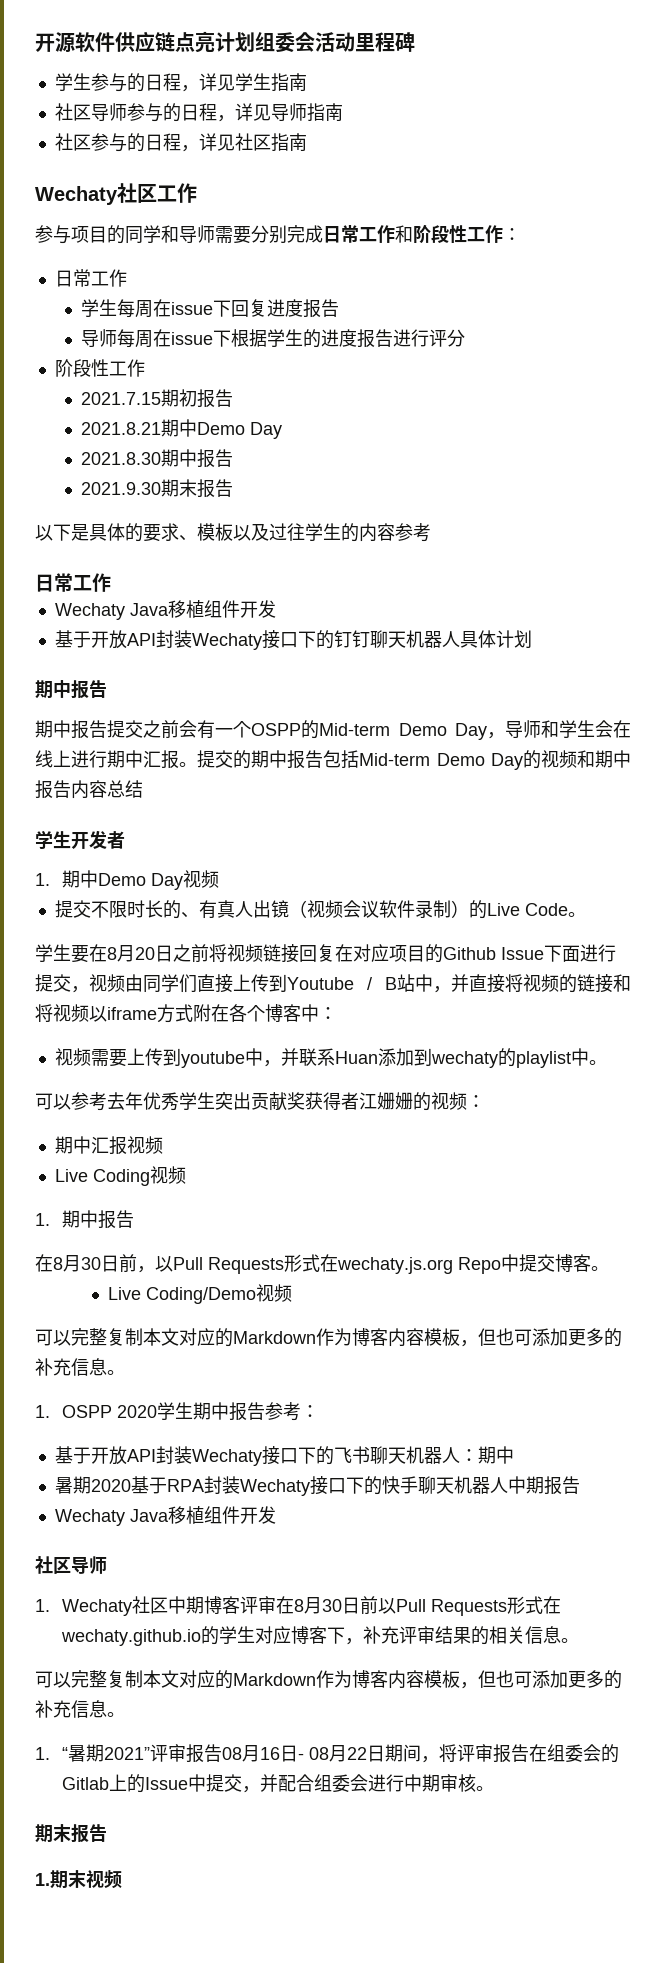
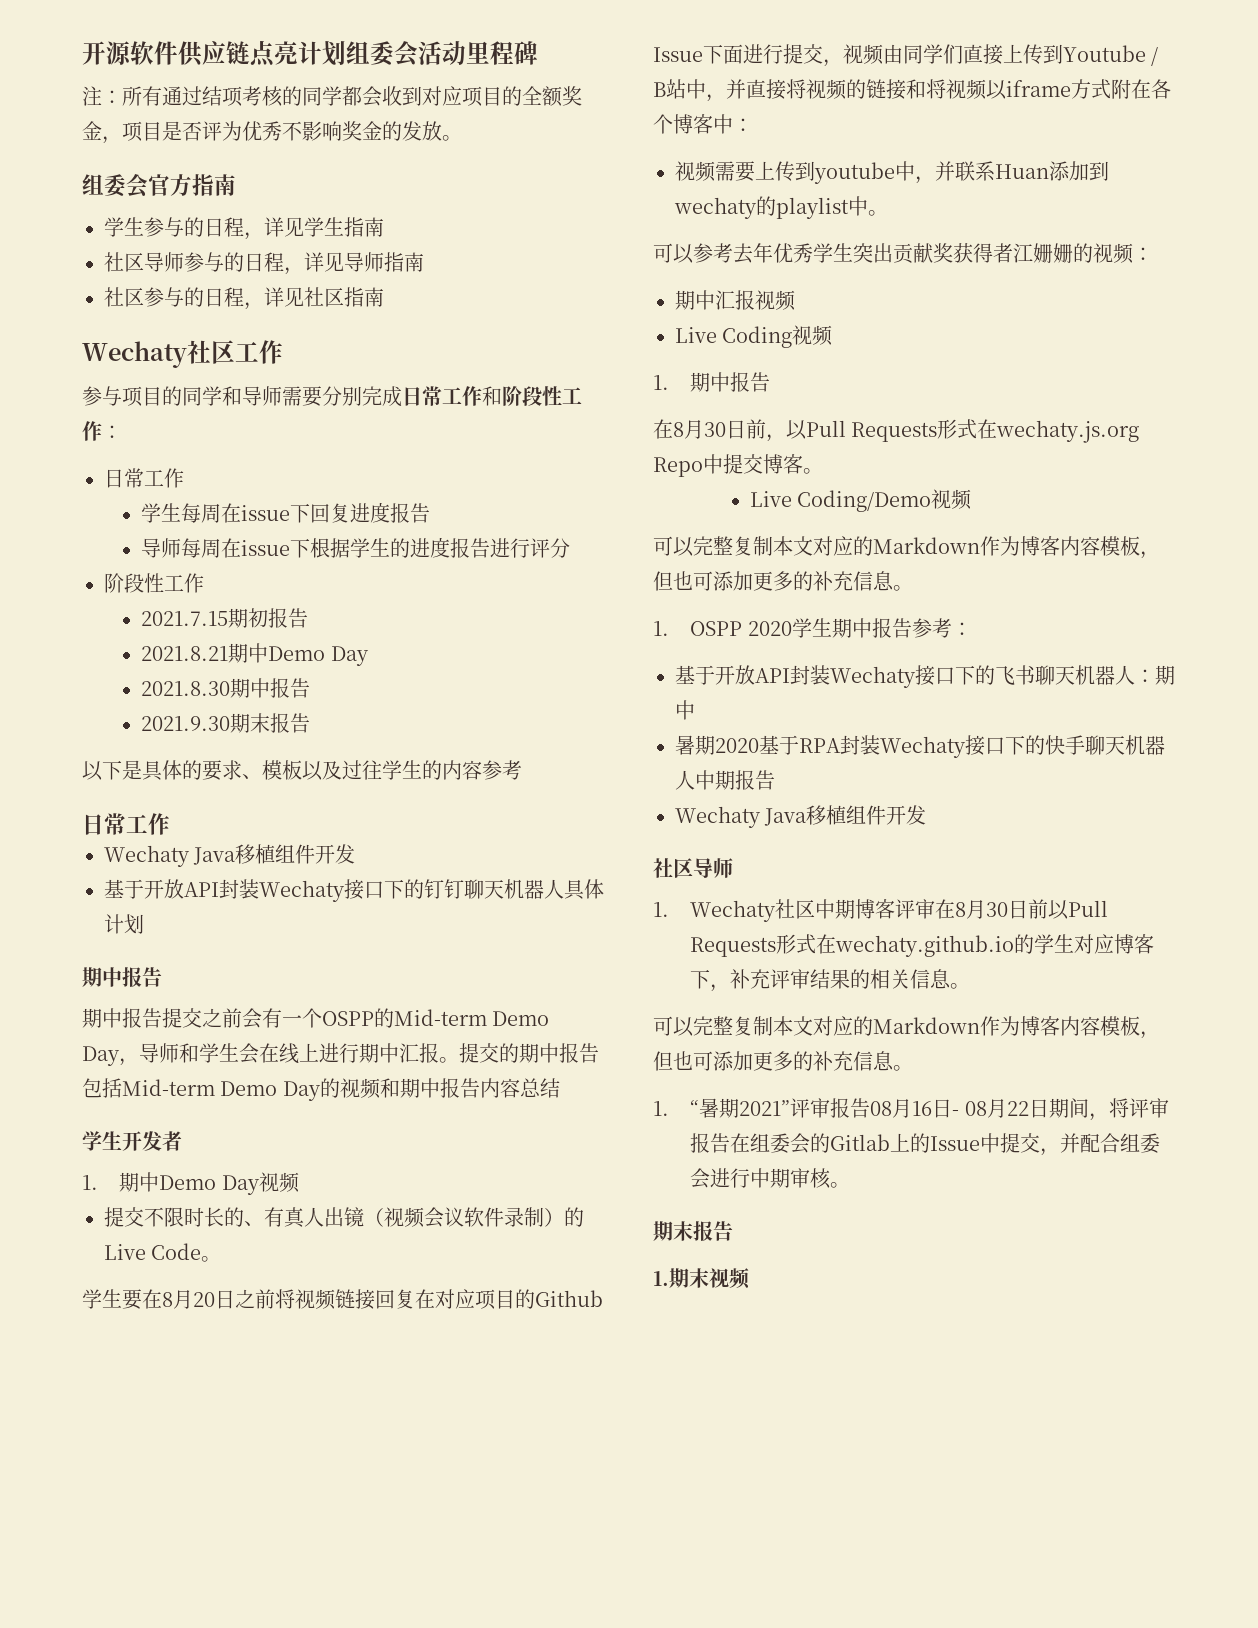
(415, 42) none -> [82,86,582,107] [82,121,462,144] [82,174,236,198] // 注：所有通过结项考核的同学都会收到对应项目的全额奖金，项目是否评为优秀不影响奖金的发放。 // 组委会官方指南

